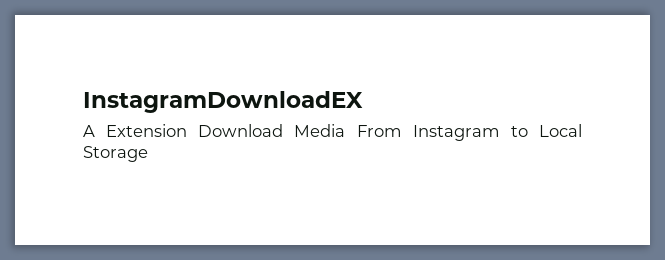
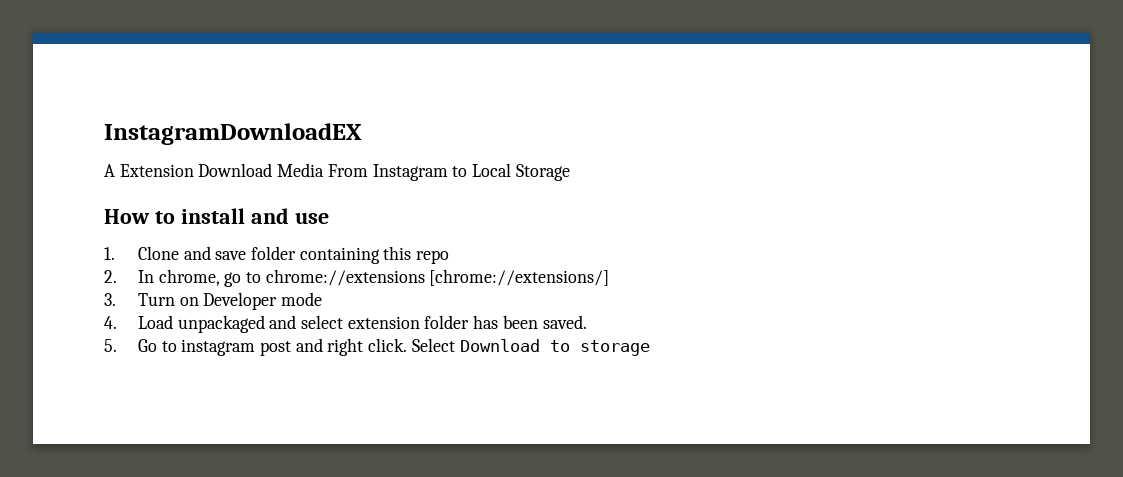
(148, 154) none -> [104,208,329,224] [104,246,450,264] [104,269,610,287] [104,292,322,310] [104,315,587,333] [104,338,650,356] // How to install and use // 1. Clone and save folder containing this repo // 2. In chrome, go to chrome://extensions [chrome://extensions/] // 3. Turn on Developer mode // 4. Load unpackaged and select extension folder has been saved. // 5. Go to instagram post and right click. Select Download to storage

